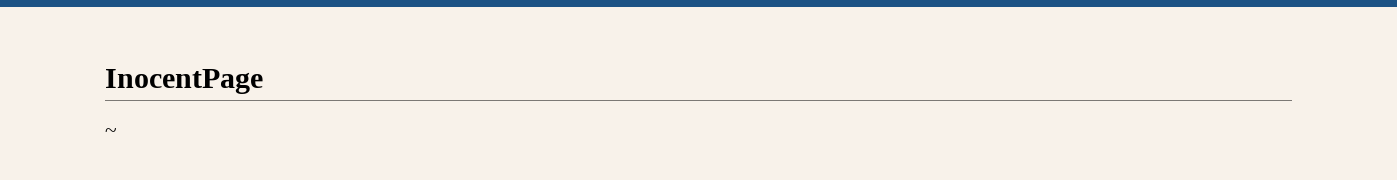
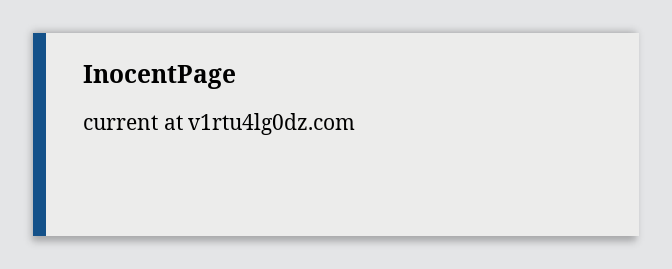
[105,128,117,137] ~ -> [83,113,356,135] current at v1rtu4lg0dz.com

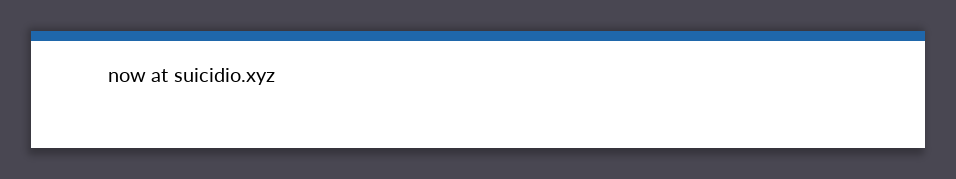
[83,65,236,89] [83,113,356,135] InocentPage // current at v1rtu4lg0dz.com -> [108,68,275,85] now at suicidio.xyz

